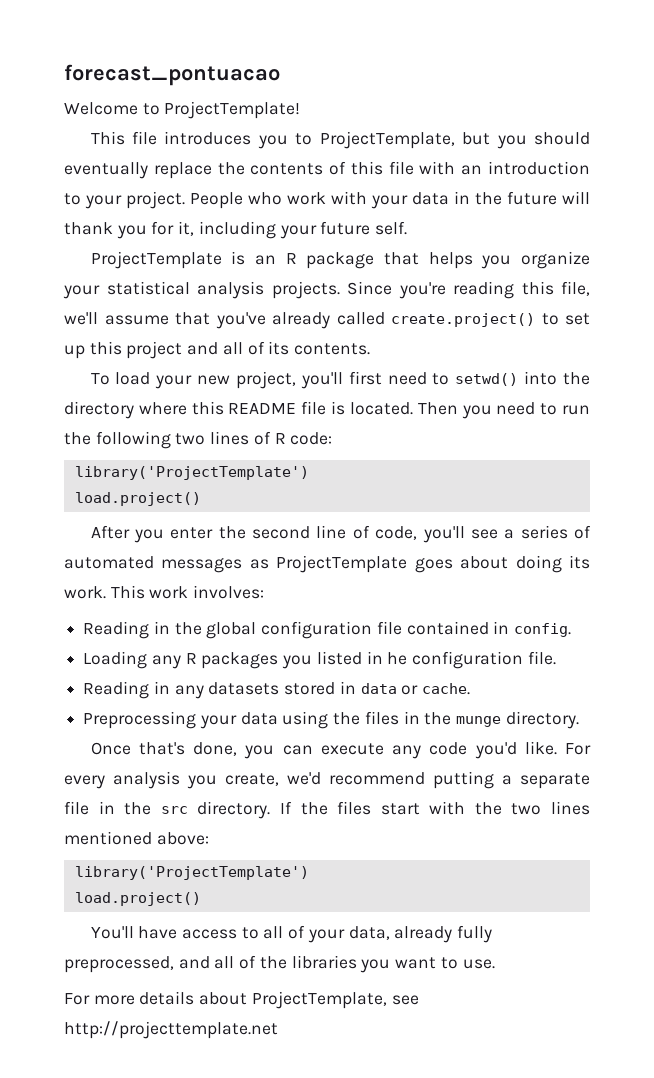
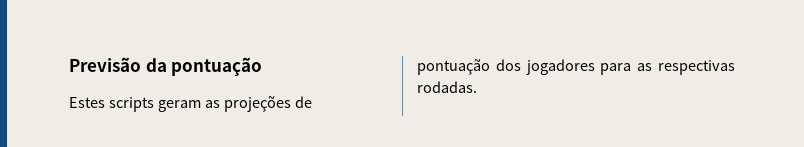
[64,64,280,86] [64,101,301,119] [90,131,590,149] [64,161,590,179] [64,191,590,209] [64,221,408,239] [90,251,590,269] [63,281,590,299] [64,312,590,329] [64,341,371,359] [90,371,590,389] [64,401,590,419] [64,431,333,449] [74,466,309,480] [74,492,201,506] [90,525,591,543] [64,555,591,573] [64,585,265,599] [83,621,572,639] [83,651,556,669] [83,681,471,699] [83,711,579,729] [90,741,591,759] [64,771,590,789] [64,801,590,819] [64,831,209,845] [74,866,309,880] [74,892,201,906] [90,925,493,943] [64,955,495,973] [64,991,419,1009] [64,1021,278,1039] forecast_pontuacao // Welcome to ProjectTemplate! // This file introduces you to ProjectTemplate, but you should eventually replace the contents of this file with an introduction to your project. People who work with your data in the future will thank you for it, including your future self. // ProjectTemplate is an R package that helps you organize your statistical analysis projects. Since you're reading this file, we'll assume that you've already called create.project() to set up this project and all of its contents. // To load your new project, you'll first need to setwd() into the directory where this README file is located. Then you need to run the following two lines of R code: // library('ProjectTemplate') // load.project() // After you enter the second line of code, you'll see a series of automated messages as ProjectTemplate goes about doing its work. This work involves: // Reading in the global configuration file contained in config. // Loading any R packages you listed in he configuration file. // Reading in any datasets stored in data or cache. // Preprocessing your data using the files in the munge directory. // Once that's done, you can execute any code you'd like. For every analysis you create, we'd recommend putting a separate file in the src directory. If the files start with the two lines mentioned above: // library('ProjectTemplate') // load.project() // You'll have access to all of your data, already fully preprocessed, and all of the libraries you want to use. // For more details about ProjectTemplate, see http://projecttemplate.net -> [69,57,263,77] [69,96,312,112] [417,59,735,75] [417,81,477,93] Previsão da pontuação // Estes scripts geram as projeções de pontuação dos jogadores para as respectivas rodadas.

